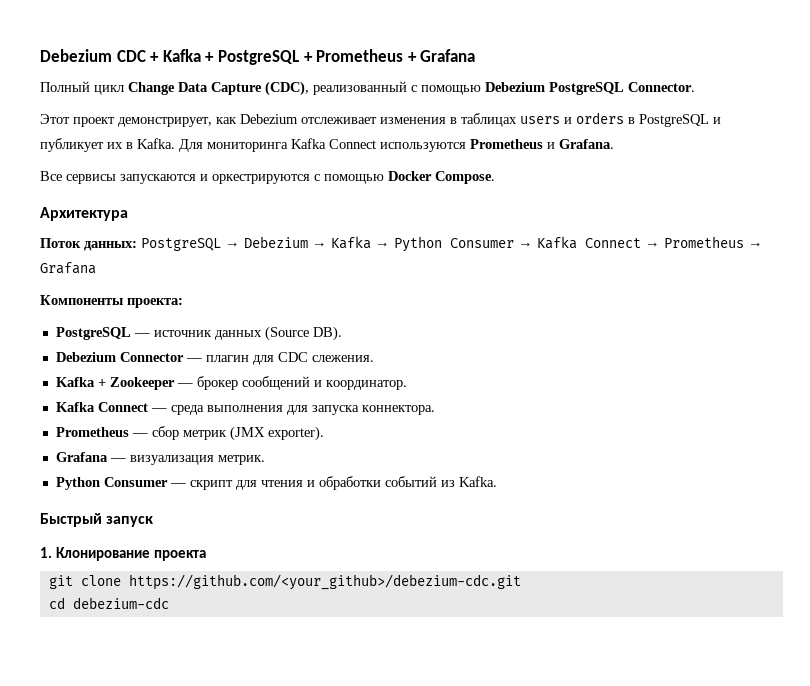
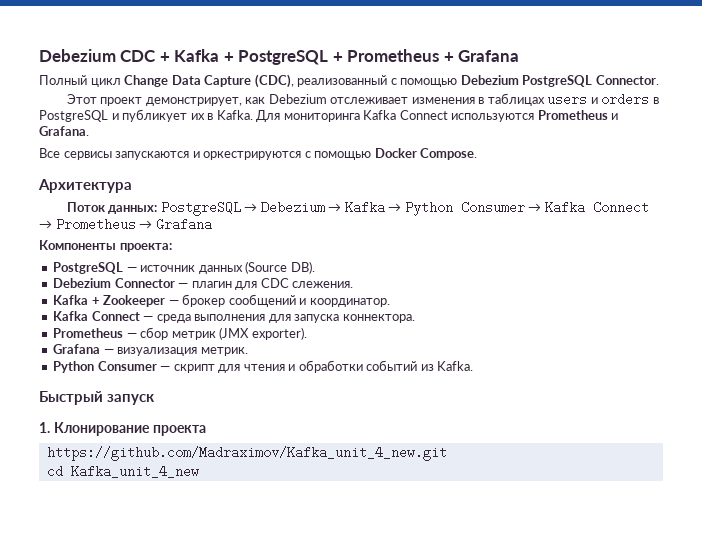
[48,574,521,590] git clone https://github.com/<your_github>/debezium-cdc.git -> [46,446,447,461] https://github.com/Madraximov/Kafka_unit_4_new.git
[72,597,169,609] debezium-cdc -> [70,465,199,478] Kafka_unit_4_new

